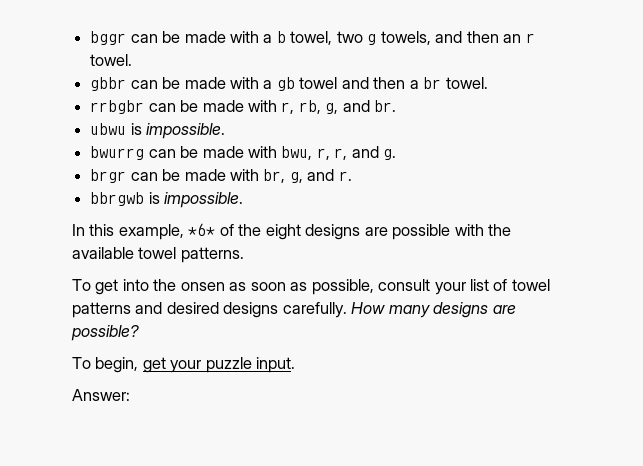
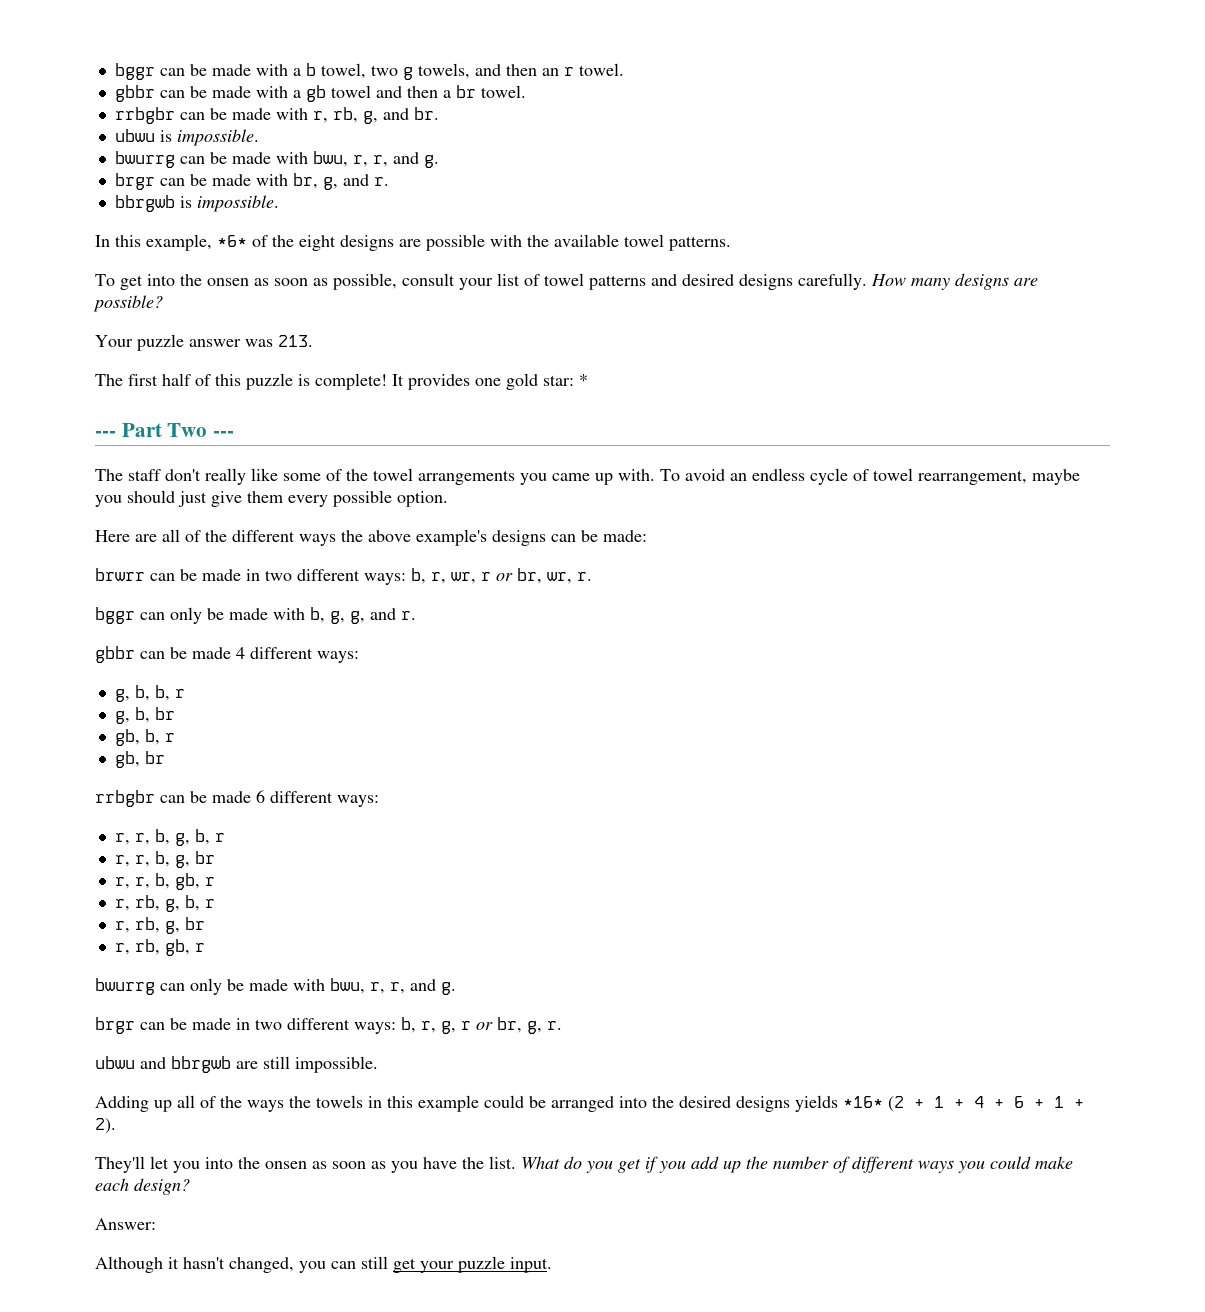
[72,357,139,373] To begin, -> [95,334,313,351] [95,373,588,390] [95,423,235,437] [95,468,1080,485] [95,490,448,507] [95,529,647,546] [95,568,592,585] [95,607,416,624] [95,646,359,663] [114,685,185,702] [114,707,175,724] [114,729,175,746] [114,751,165,768] [95,790,379,807] [114,829,225,846] [114,851,215,868] [114,873,215,890] [114,895,215,912] [114,917,205,934] [114,939,205,956] [95,978,456,995] [95,1017,562,1034] [95,1056,378,1073] [95,1095,1084,1112] [95,1118,116,1134] [95,1156,1073,1173] [95,1178,190,1195] [95,1218,156,1230] [95,1256,388,1273] Your puzzle answer was 213. // The first half of this puzzle is complete! It provides one gold star: * // --- Part Two --- // The staff don't really like some of the towel arrangements you came up with. To avoid an endless cycle of towel rearrangement, maybe you should just give them every possible option. // Here are all of the different ways the above example's designs can be made: // brwrr can be made in two different ways: b, r, wr, r or br, wr, r. // bggr can only be made with b, g, g, and r. // gbbr can be made 4 different ways: // g, b, b, r // g, b, br // gb, b, r // gb, br // rrbgbr can be made 6 different ways: // r, r, b, g, b, r // r, r, b, g, br // r, r, b, gb, r // r, rb, g, b, r // r, rb, g, br // r, rb, gb, r // bwurrg can only be made with bwu, r, r, and g. // brgr can be made in two different ways: b, r, g, r or br, g, r. // ubwu and bbrgwb are still impossible. // Adding up all of the ways the towels in this example could be arranged into the desired designs yields *16* (2 + 1 + 4 + 6 + 1 + 2). // They'll let you into the onsen as soon as you have the list. What do you get if you add up the number of different ways you could make each design? // Answer: // Although it hasn't changed, you can still
[72,389,130,401] // Answer: -> (552, 1265) none

